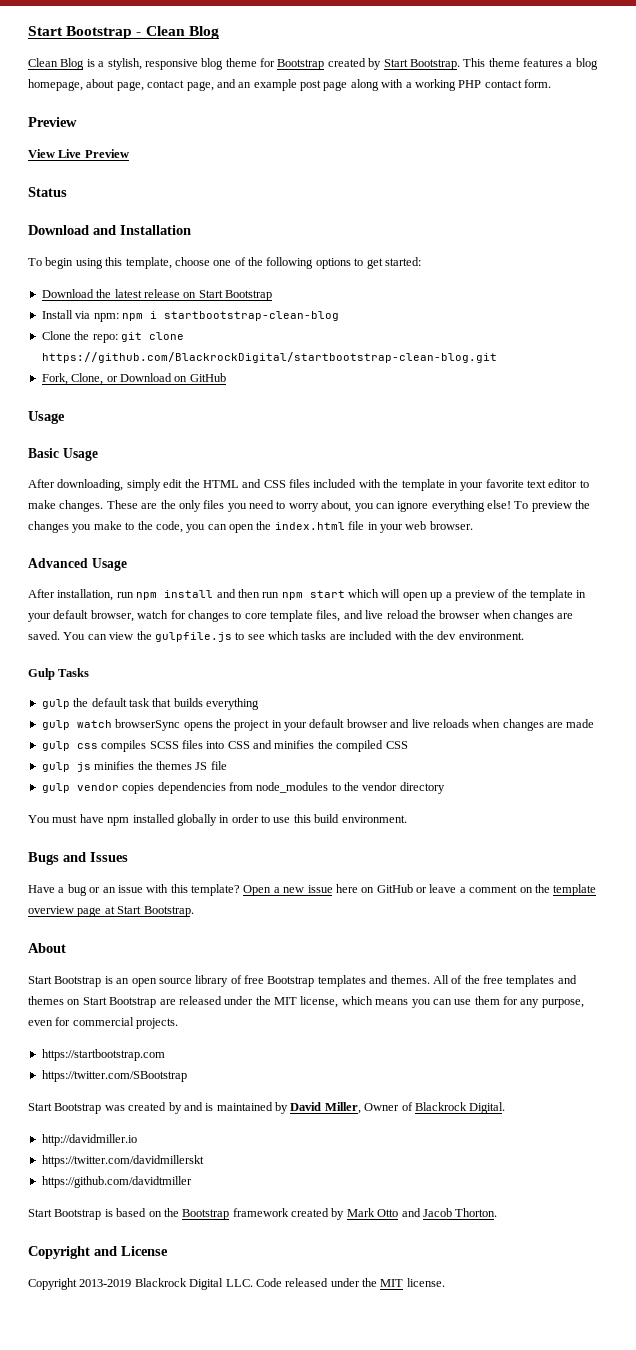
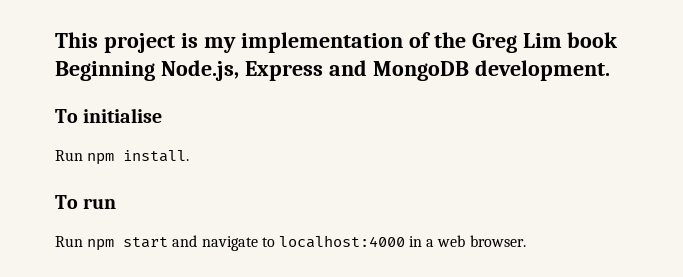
[28,26,219,39] [28,58,598,70] [28,79,551,91] [28,117,77,127] [28,149,129,158] [28,187,67,197] [28,225,191,235] [28,257,421,269] [41,289,272,301] [41,310,339,322] [41,331,184,343] [41,352,497,363] [41,373,226,385] [28,411,65,424] [28,448,98,461] [28,479,589,491] [28,500,591,512] [28,521,473,533] [28,558,127,571] [28,589,587,601] [28,610,574,622] [28,631,524,642] [28,668,90,680] [41,698,259,710] [41,719,595,731] [41,740,408,752] [41,761,227,772] [41,782,445,794] [28,814,407,826] [28,852,128,865] [28,884,597,896] [28,906,194,917] [28,943,66,953] [28,975,577,987] [28,996,584,1008] [28,1017,179,1029] [41,1049,165,1061] [41,1070,187,1082] [28,1102,506,1114] [41,1134,137,1146] [41,1155,204,1167] [41,1176,192,1188] [28,1208,498,1220] [28,1246,168,1259] [28,1278,445,1290] Start Bootstrap - Clean Blog // Clean Blog is a stylish, responsive blog theme for Bootstrap created by Start Bootstrap. This theme features a blog homepage, about page, contact page, and an example post page along with a working PHP contact form. // Preview // View Live Preview // Status // Download and Installation // To begin using this template, choose one of the following options to get started: // Download the latest release on Start Bootstrap // Install via npm: npm i startbootstrap-clean-blog // Clone the repo: git clone https://github.com/BlackrockDigital/startbootstrap-clean-blog.git // Fork, Clone, or Download on GitHub // Usage // Basic Usage // After downloading, simply edit the HTML and CSS files included with the template in your favorite text editor to make changes. These are the only files you need to worry about, you can ignore everything else! To preview the changes you make to the code, you can open the index.html file in your web browser. // Advanced Usage // After installation, run npm install and then run npm start which will open up a preview of the template in your default browser, watch for changes to core template files, and live reload the browser when changes are saved. You can view the gulpfile.js to see which tasks are included with the dev environment. // Gulp Tasks // gulp the default task that builds everything // gulp watch browserSync opens the project in your default browser and live reloads when changes are made // gulp css compiles SCSS files into CSS and minifies the compiled CSS // gulp js minifies the themes JS file // gulp vendor copies dependencies from node_modules to the vendor directory // You must have npm installed globally in order to use this build environment. // Bugs and Issues // Have a bug or an issue with this template? Open a new issue here on GitHub or leave a comment on the template overview page at Start Bootstrap. // About // Start Bootstrap is an open source library of free Bootstrap templates and themes. All of the free templates and themes on Start Bootstrap are released under the MIT license, which means you can use them for any purpose, even for commercial projects. // https://startbootstrap.com // https://twitter.com/SBootstrap // Start Bootstrap was created by and is maintained by David Miller, Owner of Blackrock Digital. // http://davidmiller.io // https://twitter.com/davidmillerskt // https://github.com/davidtmiller // Start Bootstrap is based on the Bootstrap framework created by Mark Otto and Jacob Thorton. // Copyright and License // Copyright 2013-2019 Blackrock Digital LLC. Code released under the MIT license. -> [55,32,619,53] [55,60,610,81] [55,108,163,123] [55,150,190,165] [55,195,117,209] [55,235,526,251] This project is my implementation of the Greg Lim book Beginning Node.js, Express and MongoDB development. // To initialise // Run npm install. // To run // Run npm start and navigate to localhost:4000 in a web browser.

